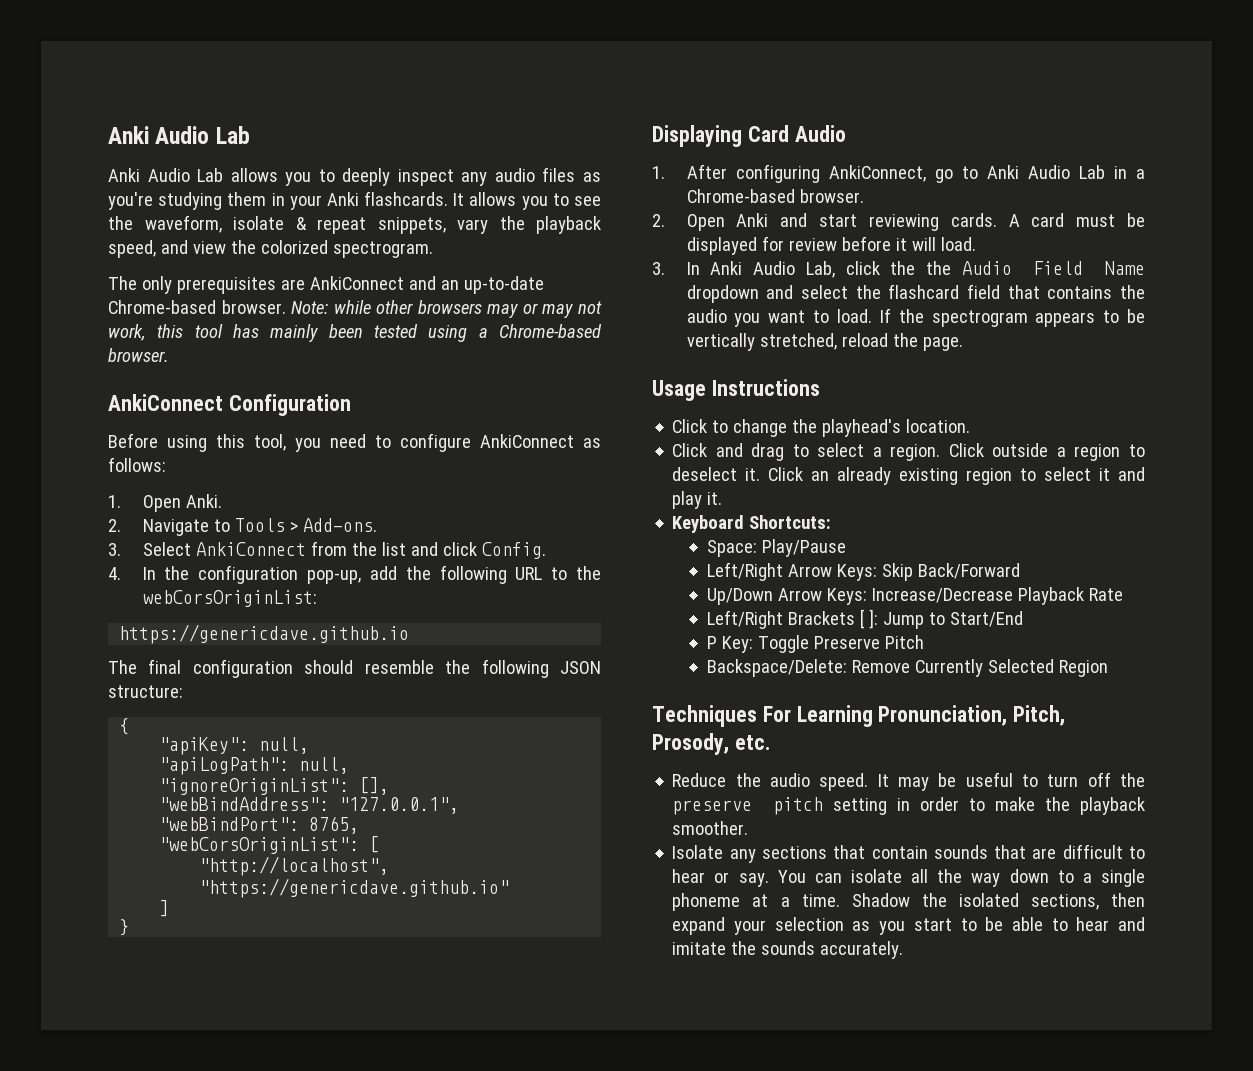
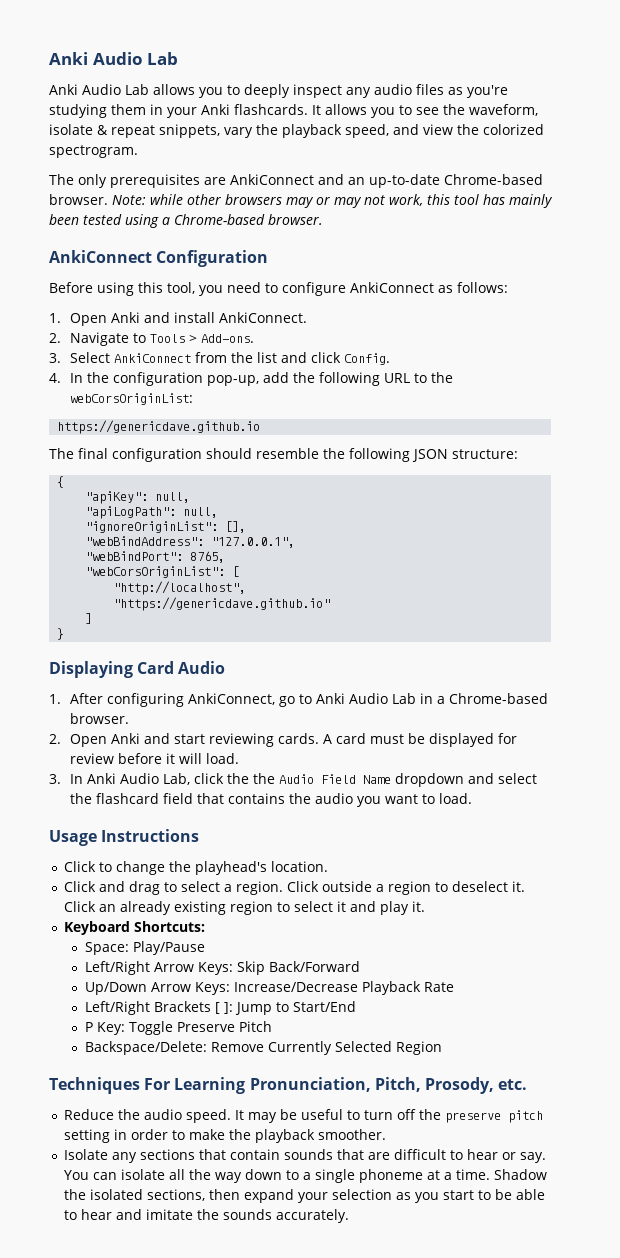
[185,494,222,508] Anki. -> [110,312,307,323] Anki and install AnkiConnect.
[879,308,1145,327] [686,333,963,351] If the spectrogram appears to be vertically stretched, reload the page. -> (472, 798) none

